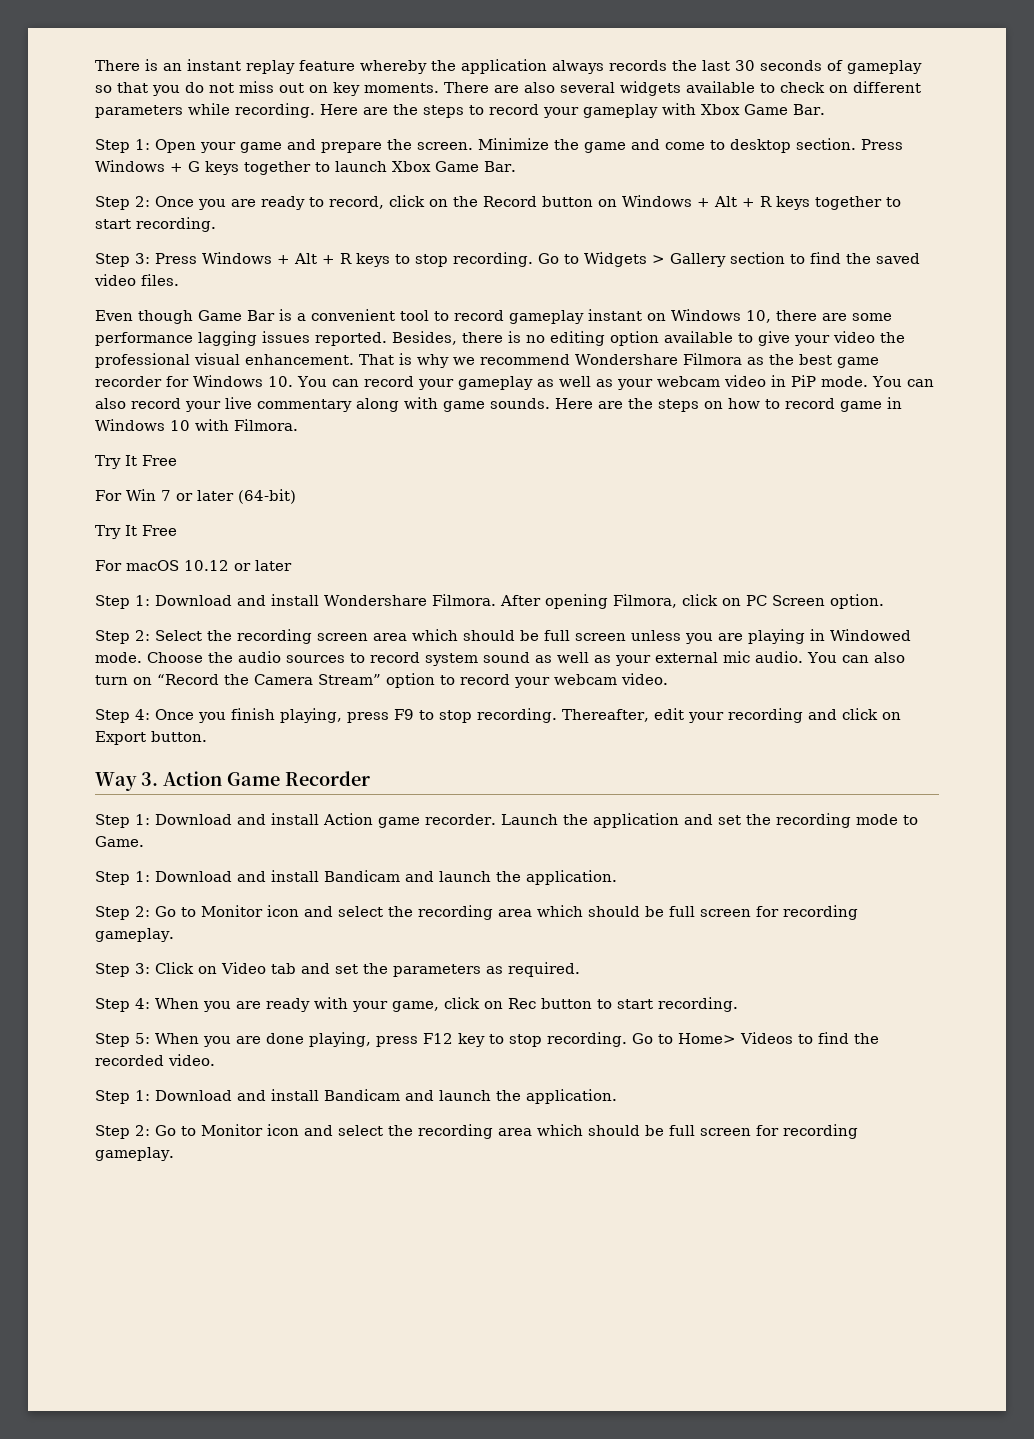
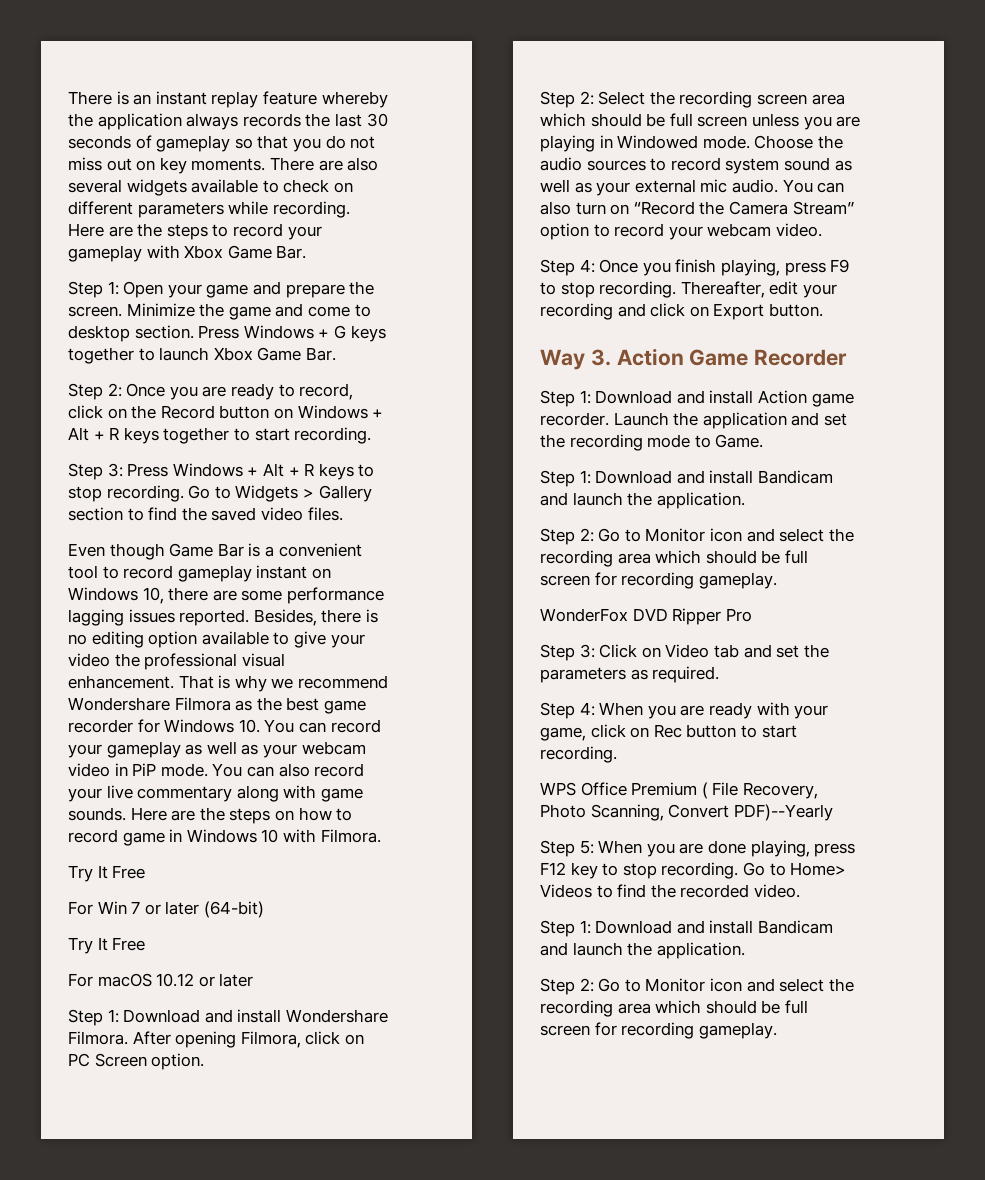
(174, 935) none -> [540,608,752,625] // WonderFox DVD Ripper Pro
(738, 1004) none -> [540,782,818,799] [540,804,833,821] // WPS Office Premium ( File Recovery, Photo Scanning, Convert PDF)--Yearly

